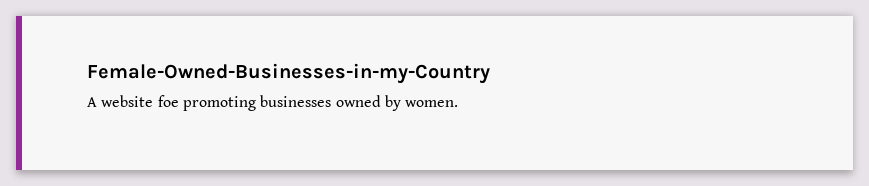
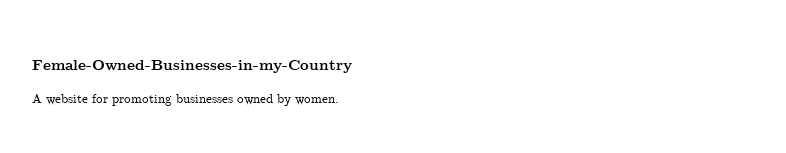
[157,95,179,107] foe -> [92,94,108,103] for

